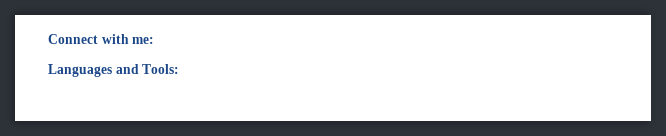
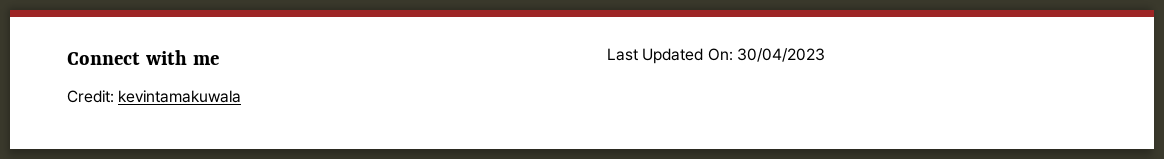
[132,37,155,44] [48,64,180,77] me: // Languages and Tools: -> [192,55,219,65] [67,90,242,103] [607,48,825,64] me // Credit: kevintamakuwala // Last Updated On: 30/04/2023

